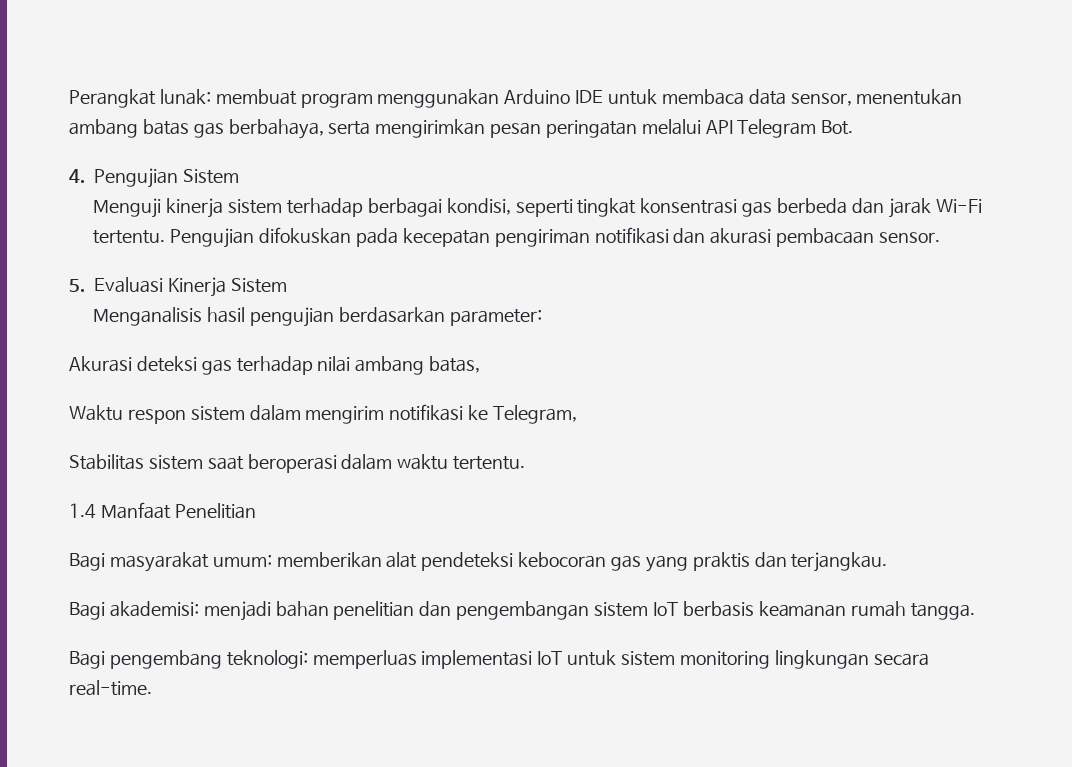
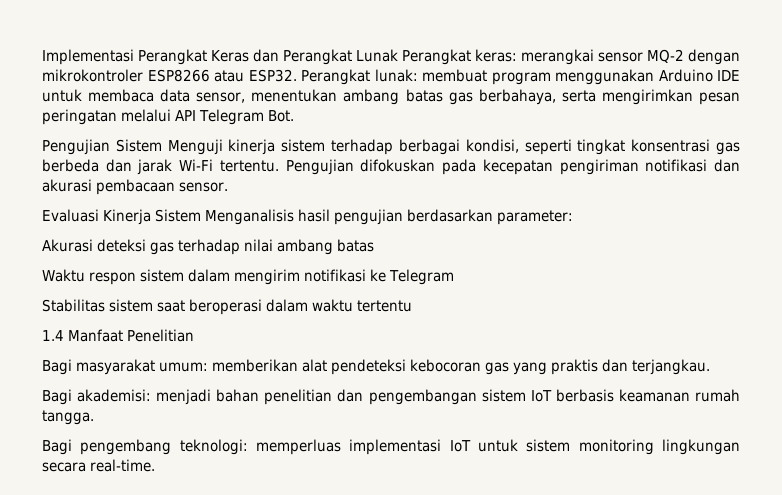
(69, 98) none -> [42,49,740,65] [42,69,297,82] Implementasi Perangkat Keras dan Perangkat Lunak Perangkat keras: merangkai sensor MQ-2 dengan mikrokontroler ESP8266 atau ESP32.
[69,169,85,183] 4. -> (294, 116) none
(239, 176) // -> (162, 145) none
[69,279,85,292] 5. -> (228, 187) none
(287, 285) // -> (201, 215) none
[429,356,481,373] batas, -> [337,239,374,252] batas
[492,405,577,424] Telegram, -> [388,269,454,285] Telegram
[453,456,526,470] tertentu. -> [357,300,412,312] tertentu

